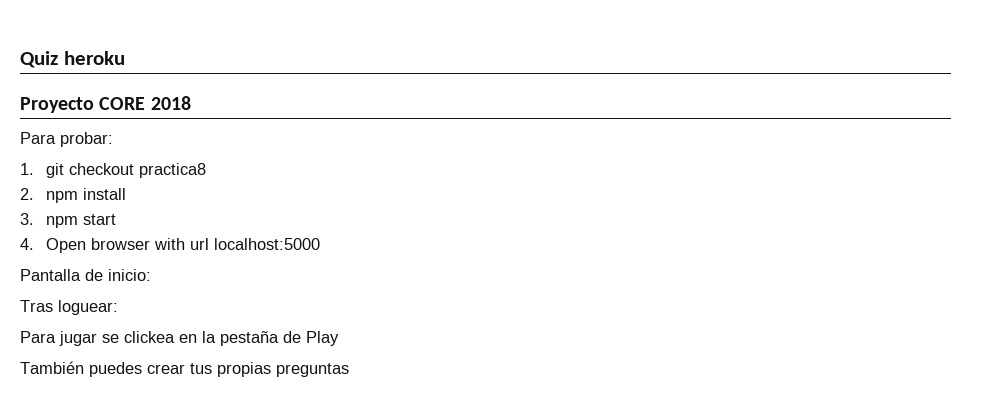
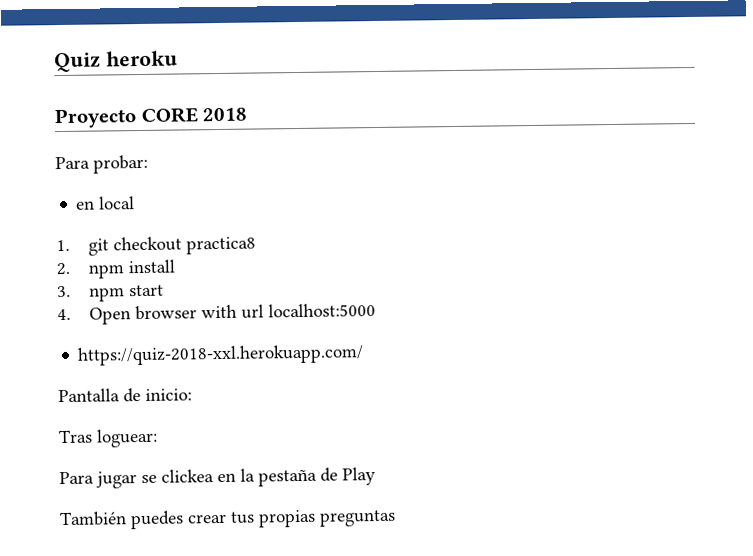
(113, 139) none -> [75,196,136,210] // en local
(320, 244) none -> [77,344,365,366] // https://quiz-2018-xxl.herokuapp.com/

